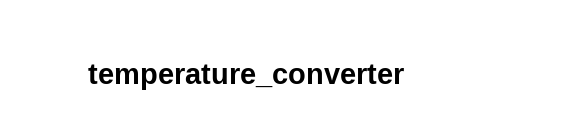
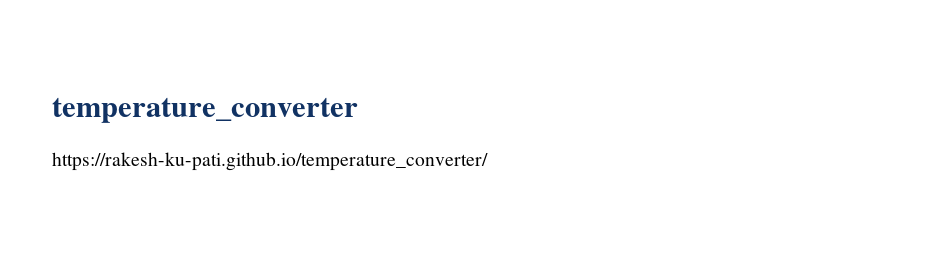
(404, 77) none -> [52,152,488,171] // https://rakesh-ku-pati.github.io/temperature_converter/

